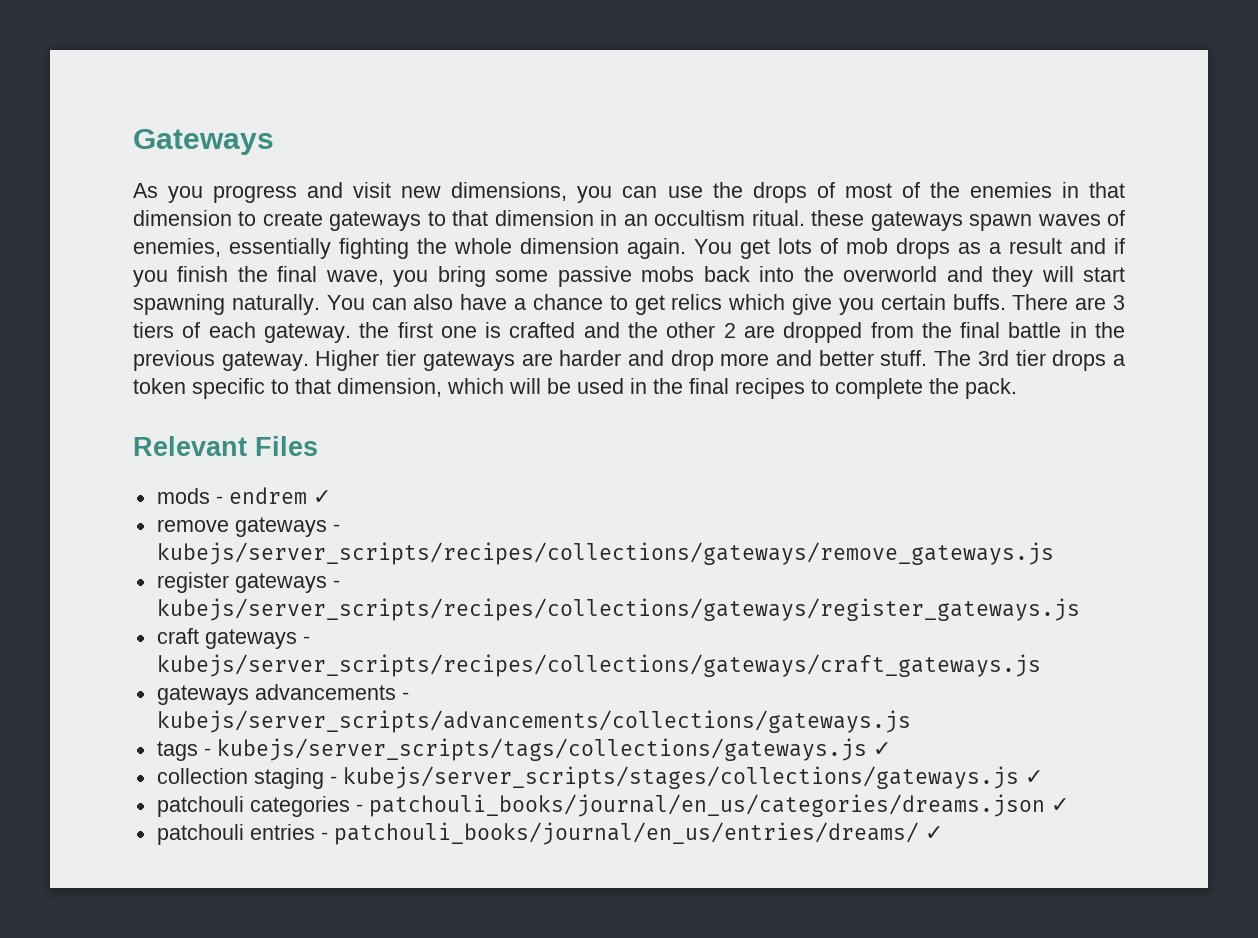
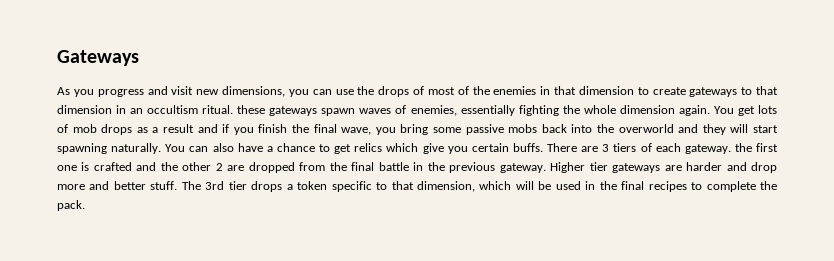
[133,436,318,456] [156,487,331,504] [156,517,340,537] [156,542,1054,565] [156,572,340,593] [156,598,1080,621] [156,628,310,649] [156,654,1041,677] [156,684,409,705] [156,710,911,733] [156,738,891,761] [156,766,1043,789] [156,794,1069,817] [156,822,943,845] // Relevant Files // mods - endrem ✓ // remove gateways - kubejs/server_scripts/recipes/collections/gateways/remove_gateways.js // register gateways - kubejs/server_scripts/recipes/collections/gateways/register_gateways.js // craft gateways - kubejs/server_scripts/recipes/collections/gateways/craft_gateways.js // gateways advancements - kubejs/server_scripts/advancements/collections/gateways.js // tags - kubejs/server_scripts/tags/collections/gateways.js ✓ // collection staging - kubejs/server_scripts/stages/collections/gateways.js ✓ // patchouli categories - patchouli_books/journal/en_us/categories/dreams.json ✓ // patchouli entries - patchouli_books/journal/en_us/entries/dreams/ ✓ -> (85, 205) none

